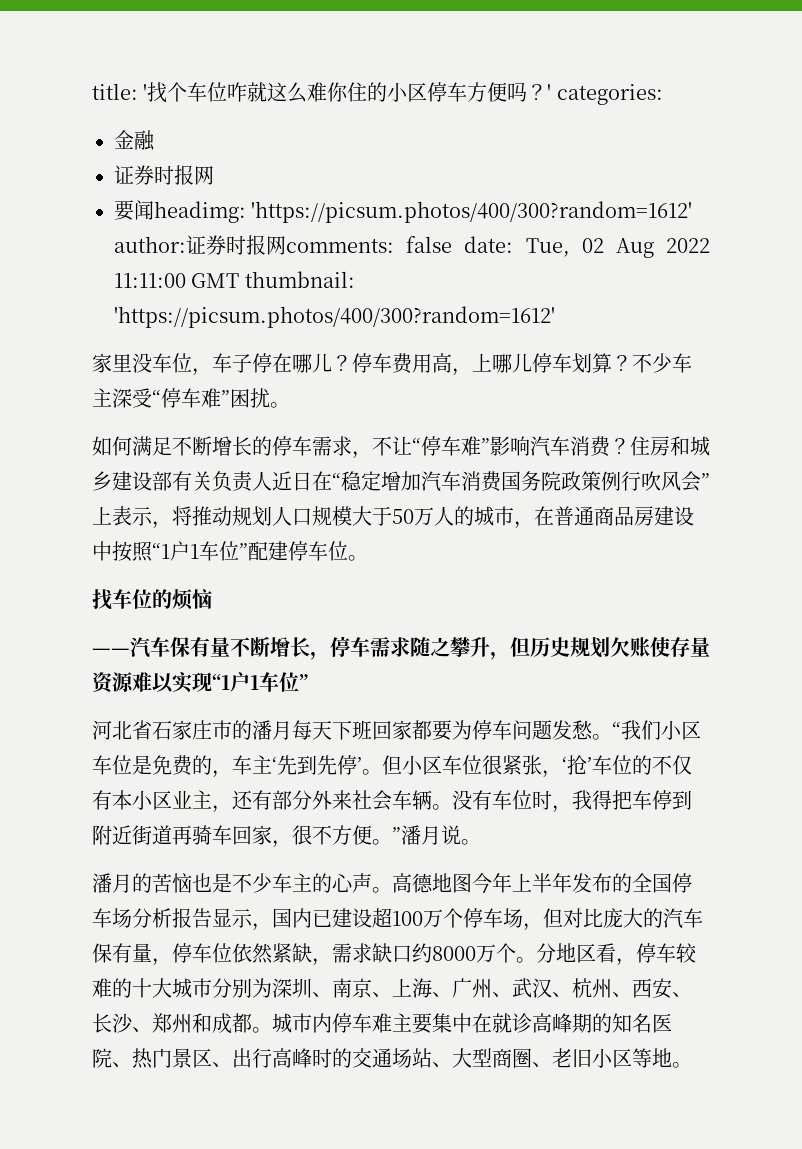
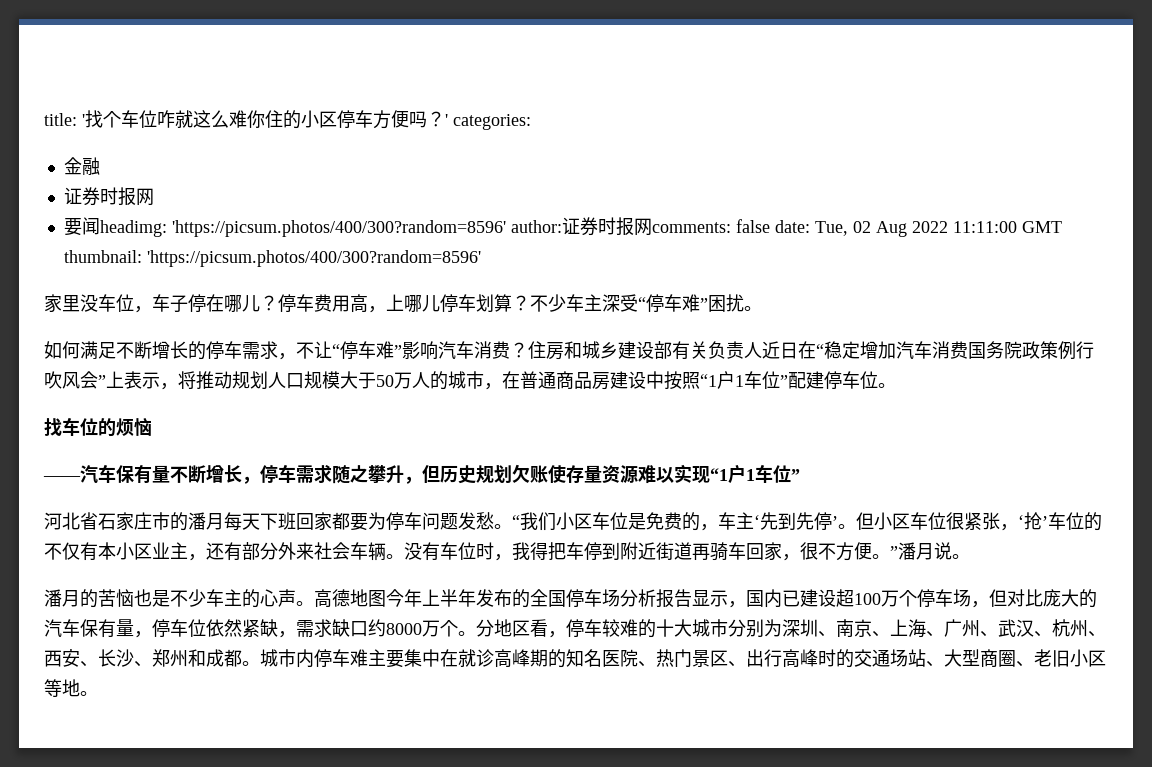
[251,201,693,223] 'https://picsum.photos/400/300?random=1612' -> [171,220,506,237] 'https://picsum.photos/400/300?random=8596'
[114,306,555,328] 'https://picsum.photos/400/300?random=1612' -> [146,250,481,267] 'https://picsum.photos/400/300?random=8596'

